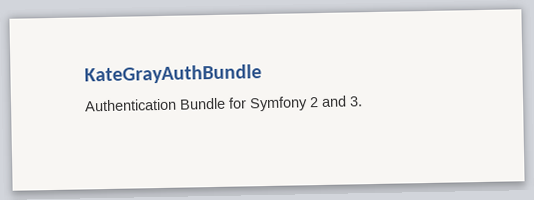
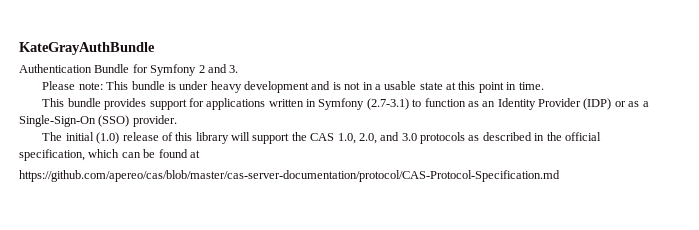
(363, 101) none -> [42,81,544,93] [42,98,649,110] [19,115,177,127] [42,132,601,144] [19,149,200,161] [19,170,560,182] // Please note: This bundle is under heavy development and is not in a usable state at this point in time. // This bundle provides support for applications written in Symfony (2.7-3.1) to function as an Identity Provider (IDP) or as a Single-Sign-On (SSO) provider. // The initial (1.0) release of this library will support the CAS 1.0, 2.0, and 3.0 protocols as described in the official specification, which can be found at // https://github.com/apereo/cas/blob/master/cas-server-documentation/protocol/CAS-Protocol-Specification.md

